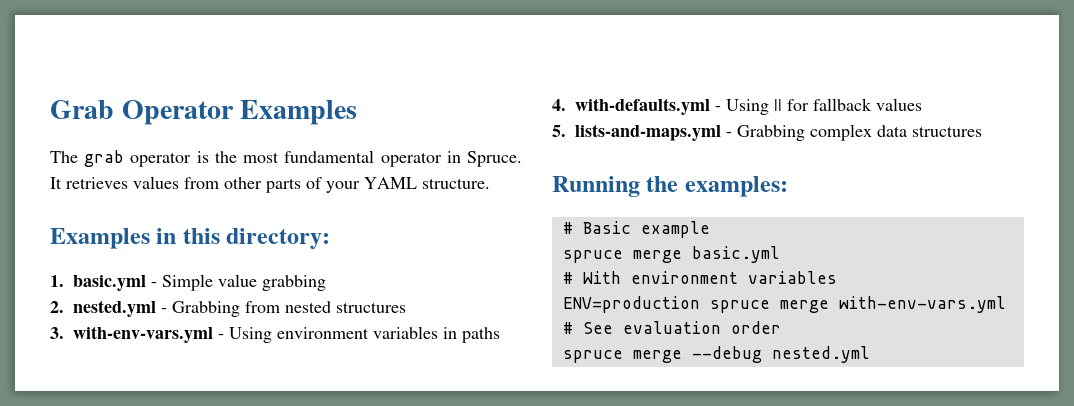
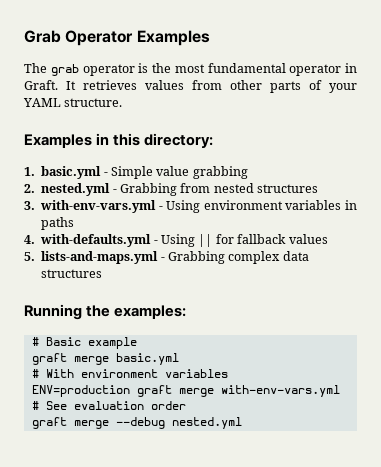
[467,151,522,167] Spruce. -> [24,80,58,90] Graft.
[562,250,623,263] spruce -> [31,353,67,365] graft
[709,300,770,313] spruce -> [136,385,172,397] graft
[562,350,623,363] spruce -> [31,417,67,429] graft

